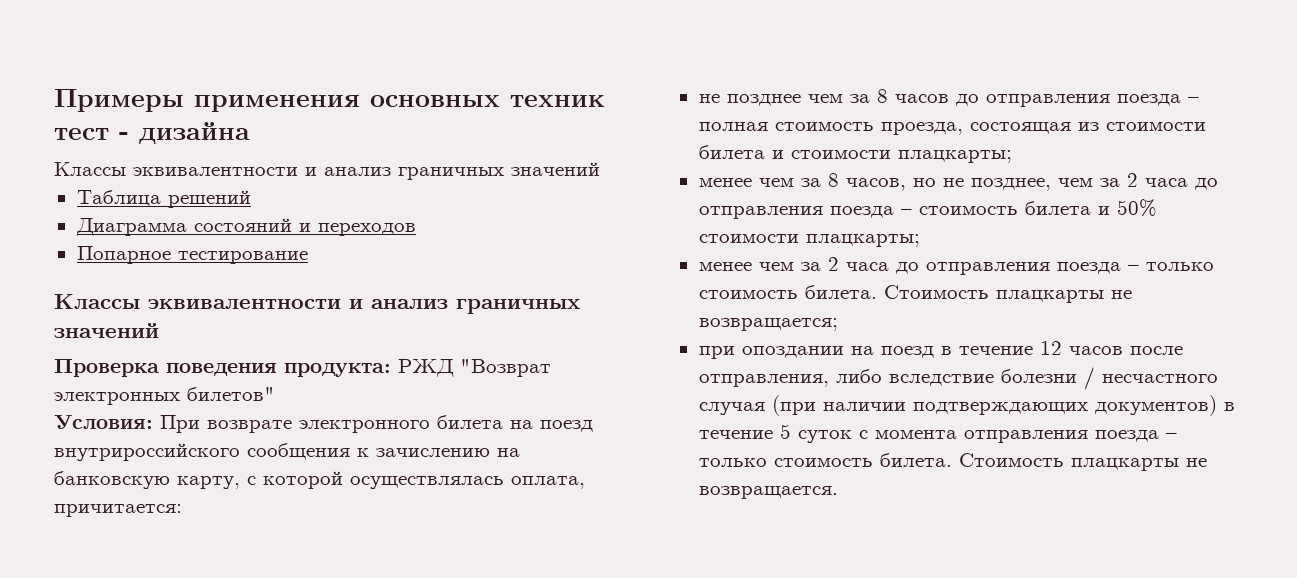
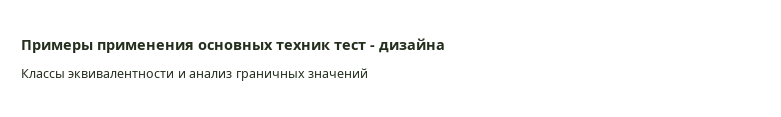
[76,190,251,208] [75,218,416,236] [76,246,308,264] [54,294,580,314] [54,323,159,338] [54,359,551,377] [54,387,275,405] [54,415,593,433] [54,443,520,461] [54,471,585,489] [54,504,182,517] [698,89,1199,107] [698,122,1206,135] [698,145,1012,163] [698,173,1218,191] [698,199,1157,219] [698,234,920,247] [698,257,1214,275] [698,285,1132,303] [698,318,838,331] [698,341,1183,359] [698,367,1218,390] [698,395,1235,416] [698,424,1177,443] [698,453,1207,471] [698,486,838,499] // Таблица решений // Диаграмма состояний и переходов // Попарное тестирование // Классы эквивалентности и анализ граничных значений // Проверка поведения продукта: РЖД "Возврат электронных билетов" // Условия: При возврате электронного билета на поезд внутрироссийского сообщения к зачислению на банковскую карту, с которой осуществлялась оплата, причитается: // не позднее чем за 8 часов до отправления поезда – полная стоимость проезда, состоящая из стоимости билета и стоимости плацкарты; // менее чем за 8 часов, но не позднее, чем за 2 часа до отправления поезда – стоимость билета и 50% стоимости плацкарты; // менее чем за 2 часа до отправления поезда – только стоимость билета. Стоимость плацкарты не возвращается; // при опоздании на поезд в течение 12 часов после отправления, либо вследствие болезни / несчастного случая (при наличии подтверждающих документов) в течение 5 суток с момента отправления поезда – только стоимость билета. Стоимость плацкарты не возвращается. -> (368, 73) none

